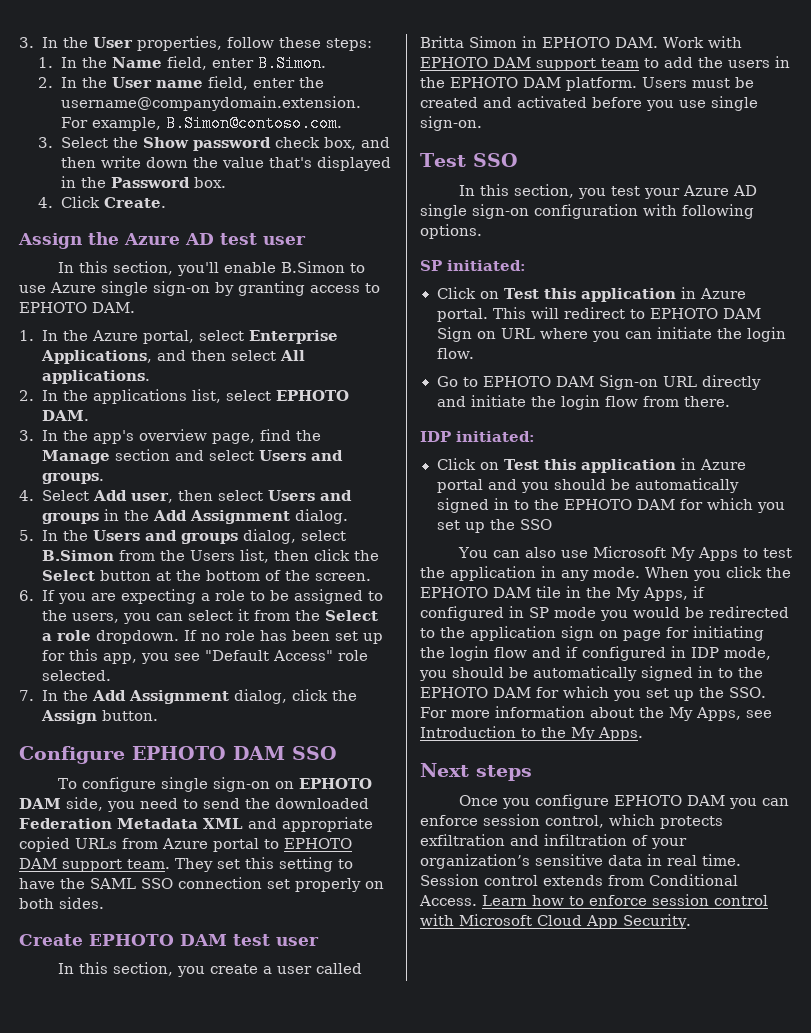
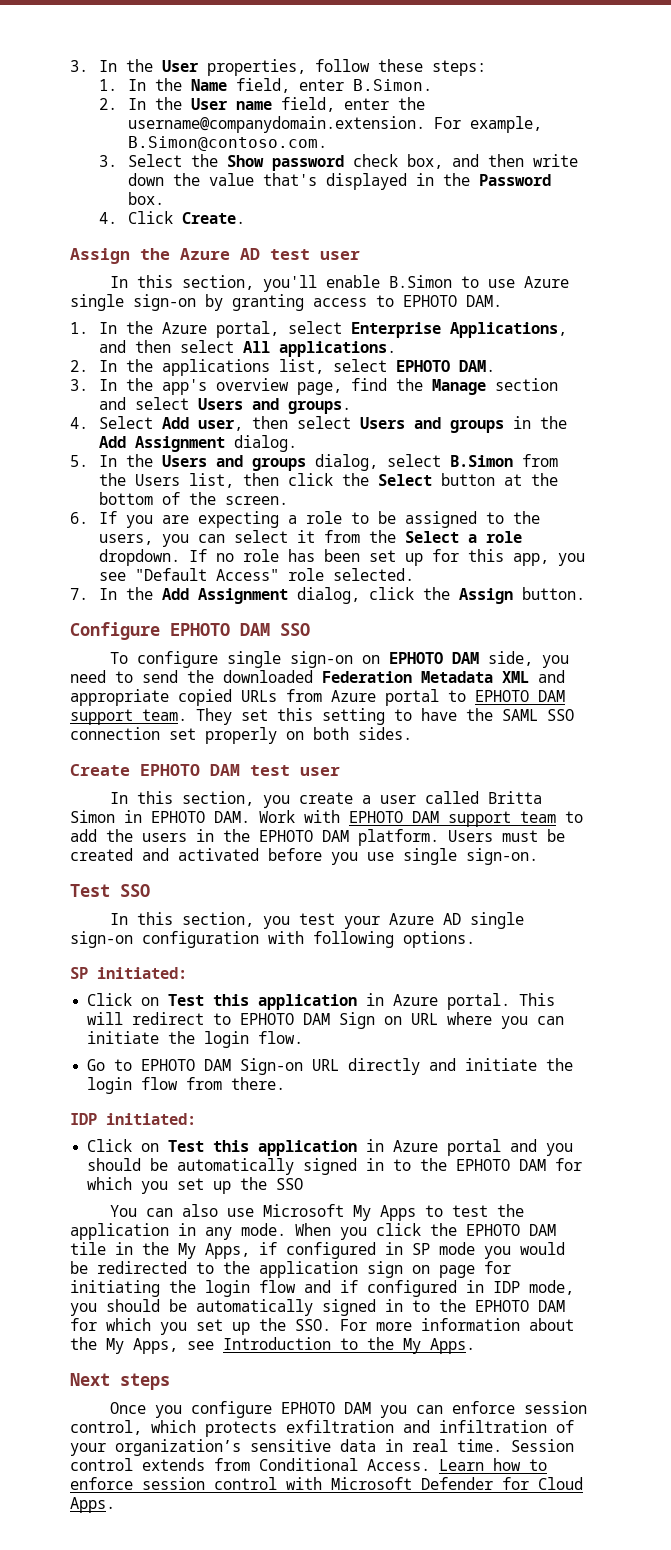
[537,914,691,929] Cloud App Security. -> [421,1477,583,1490] [70,1497,115,1513] Defender for Cloud Apps.

